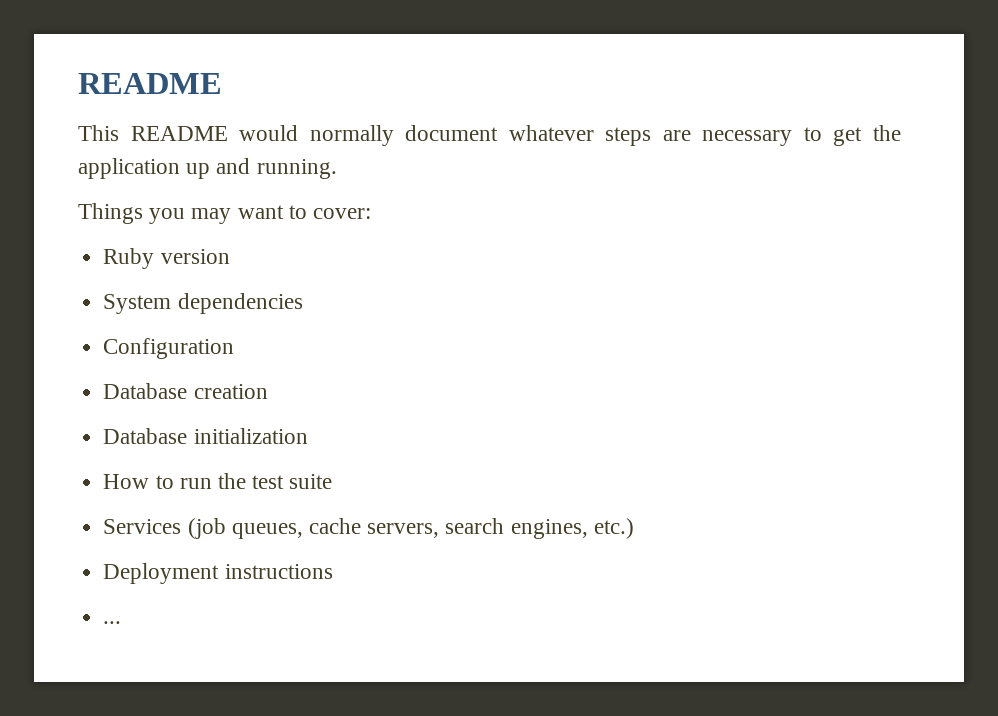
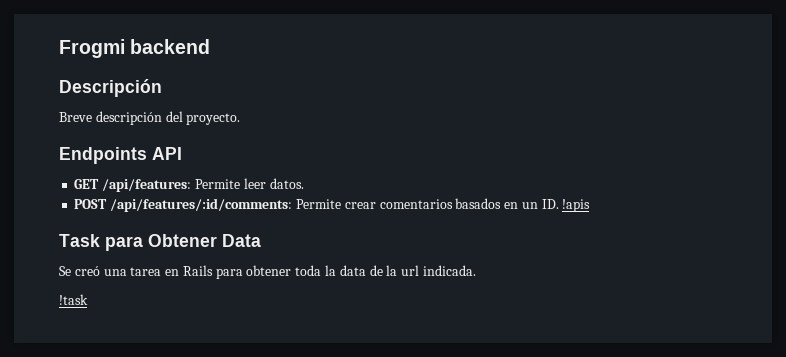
[78,73,222,94] [78,125,901,146] [78,158,337,179] [78,203,372,224] [103,248,230,269] [103,293,303,314] [103,338,235,359] [103,383,268,399] [103,428,308,444] [103,473,333,489] [103,518,634,539] [103,563,333,584] [103,621,122,624] README // This README would normally document whatever steps are necessary to get the application up and running. // Things you may want to cover: // Ruby version // System dependencies // Configuration // Database creation // Database initialization // How to run the test suite // Services (job queues, cache servers, search engines, etc.) // Deployment instructions // ... -> [59,39,211,58] [59,79,162,97] [59,111,241,125] [59,147,182,164] [74,178,304,192] [74,198,591,212] [59,234,261,251] [59,265,476,279] [59,294,88,305] Frogmi backend // Descripción // Breve descripción del proyecto. // Endpoints API // GET /api/features: Permite leer datos. // POST /api/features/:id/comments: Permite crear comentarios basados en un ID. !apis // Task para Obtener Data // Se creó una tarea en Rails para obtener toda la data de la url indicada. // !task

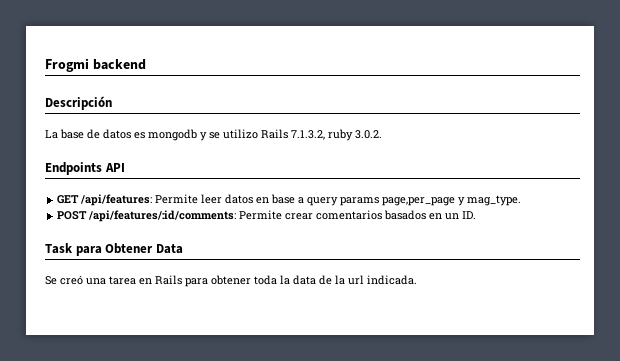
[59,111,241,125] Breve descripción del proyecto. -> [45,129,382,141] La base de datos es mongodb y se utilizo Rails 7.1.3.2, ruby 3.0.2.
[269,178,304,189] datos. -> [225,194,522,206] datos en base a query params page,per_page y mag_type.
[562,199,591,212] !apis -> (477, 215) none
[59,294,88,305] // !task -> (417, 280) none

